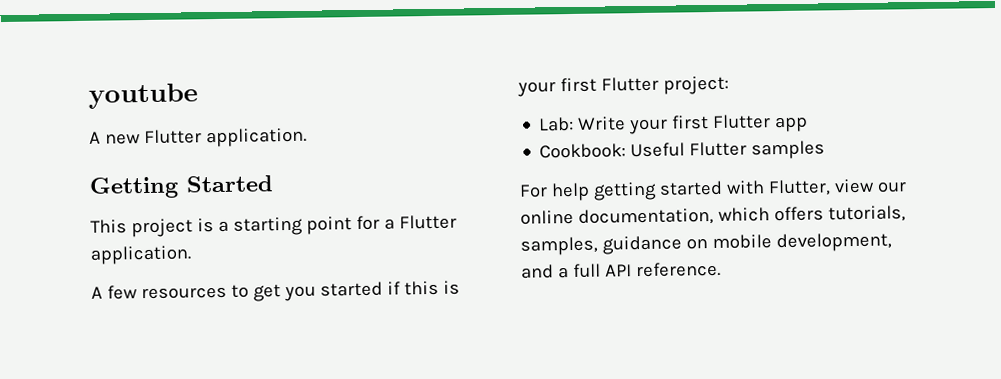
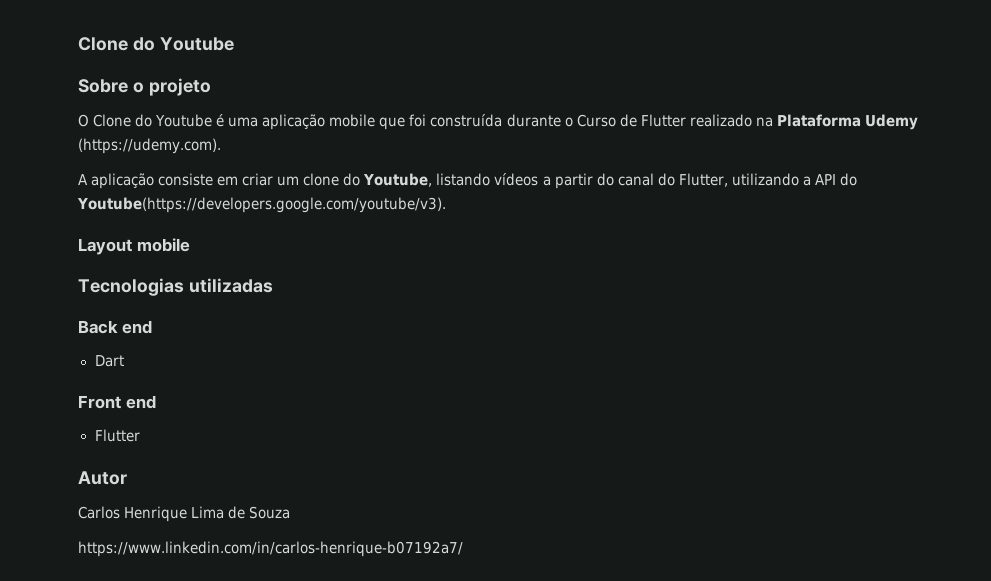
[88,83,198,109] [89,127,307,148] [89,175,274,199] [90,214,457,238] [90,245,192,265] [91,280,460,302] [517,75,729,97] [538,114,809,135] [539,140,826,160] [519,178,907,202] [520,205,906,226] [520,232,892,256] [521,261,721,279] youtube // A new Flutter application. // Getting Started // This project is a starting point for a Flutter application. // A few resources to get you started if this is your first Flutter project: // Lab: Write your first Flutter app // Cookbook: Useful Flutter samples // For help getting started with Flutter, view our online documentation, which offers tutorials, samples, guidance on mobile development, and a full API reference. -> [78,37,234,51] [78,78,211,96] [78,114,918,130] [78,138,221,154] [78,173,857,189] [77,197,446,213] [78,238,190,255] [78,278,273,296] [78,320,152,334] [94,355,124,367] [78,395,156,409] [94,429,140,442] [78,471,127,485] [78,506,291,522] [78,541,463,557] Clone do Youtube // Sobre o projeto // O Clone do Youtube é uma aplicação mobile que foi construída durante o Curso de Flutter realizado na Plataforma Udemy (https://udemy.com). // A aplicação consiste em criar um clone do Youtube, listando vídeos a partir do canal do Flutter, utilizando a API do Youtube(https://developers.google.com/youtube/v3). // Layout mobile // Tecnologias utilizadas // Back end // Dart // Front end // Flutter // Autor // Carlos Henrique Lima de Souza // https://www.linkedin.com/in/carlos-henrique-b07192a7/

